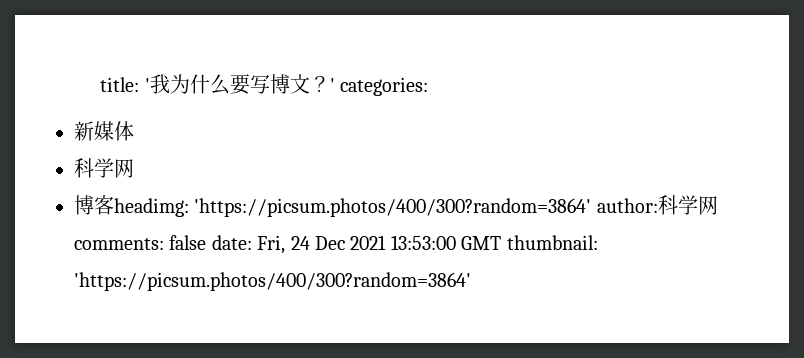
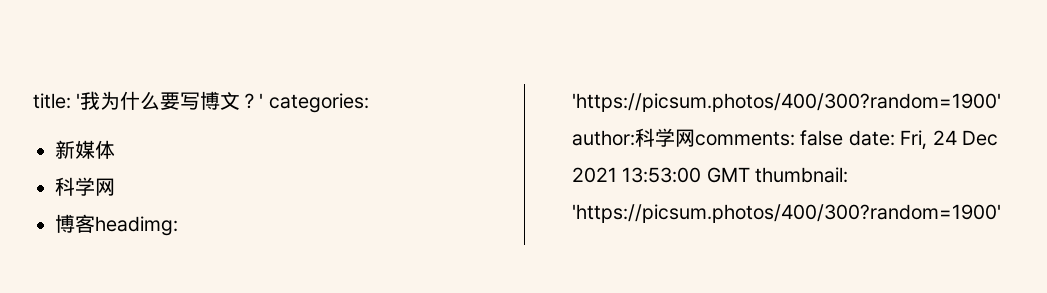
[194,198,592,217] 'https://picsum.photos/400/300?random=3864' -> [572,93,1001,112] 'https://picsum.photos/400/300?random=1900'
[74,272,471,291] 'https://picsum.photos/400/300?random=3864' -> [572,204,1001,223] 'https://picsum.photos/400/300?random=1900'

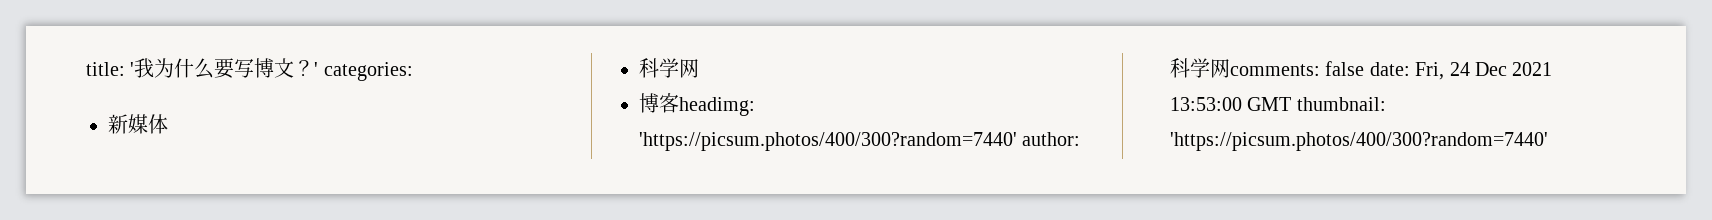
[572,93,1001,112] 'https://picsum.photos/400/300?random=1900' -> [639,132,1017,151] 'https://picsum.photos/400/300?random=7440'
[572,204,1001,223] 'https://picsum.photos/400/300?random=1900' -> [1170,132,1548,151] 'https://picsum.photos/400/300?random=7440'

